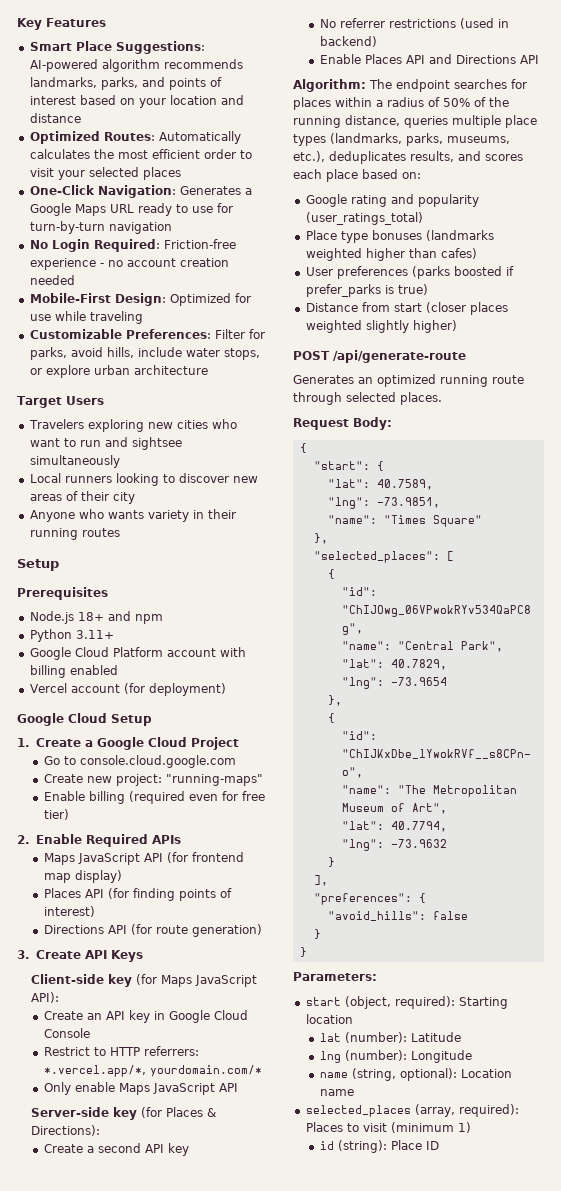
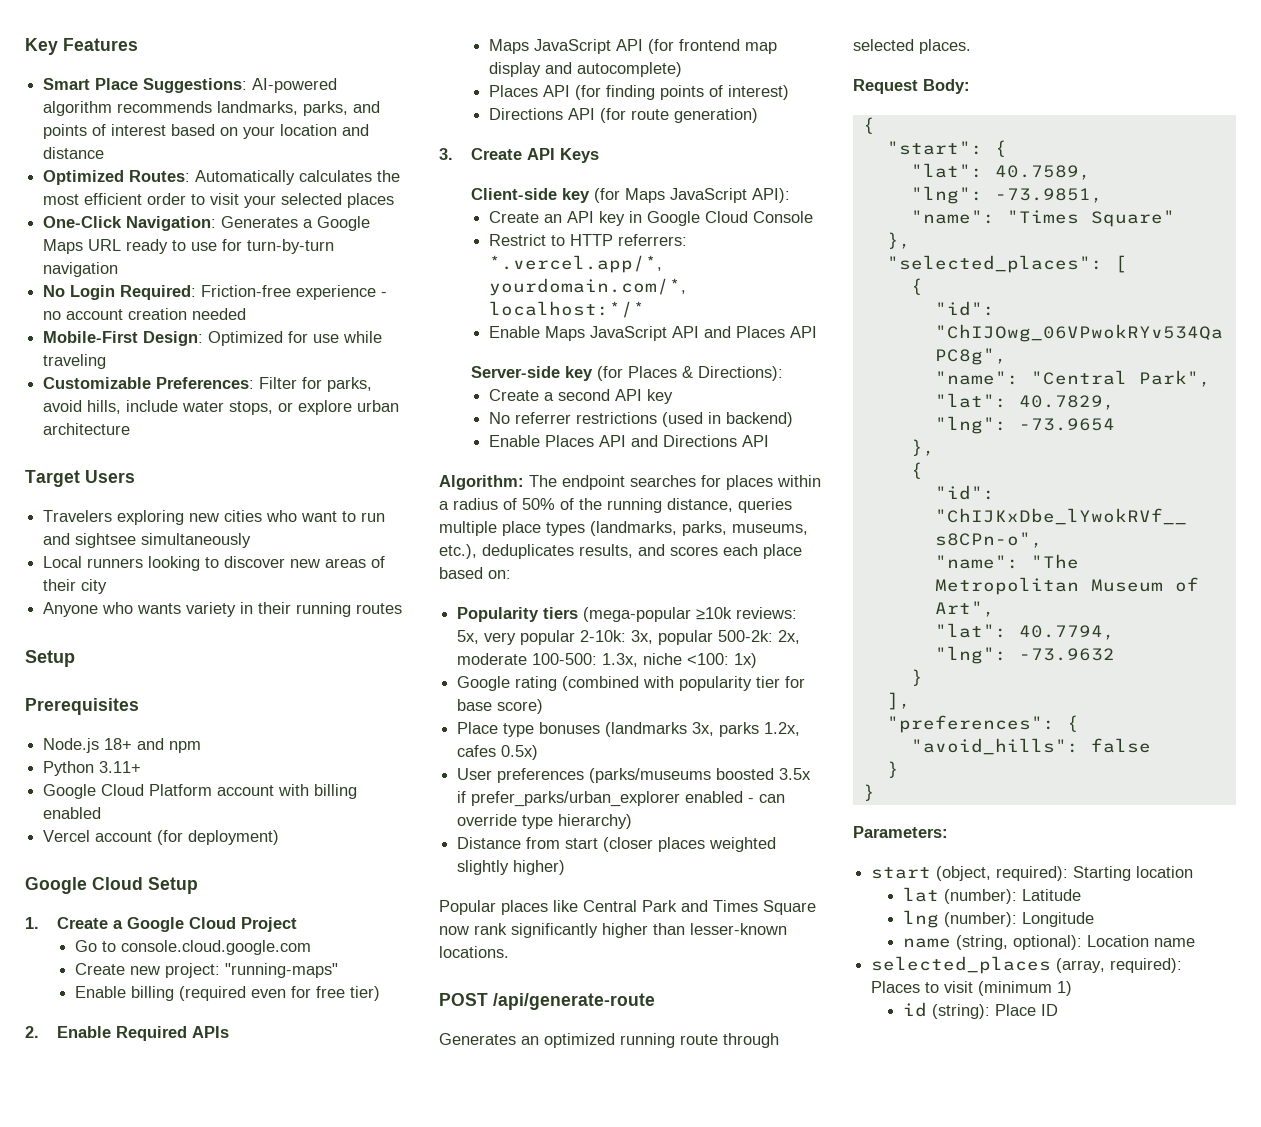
[74,870,122,883] display) -> [489,62,683,77] display and autocomplete)
[149,1065,262,1077] [43,1082,238,1095] yourdomain.com/* // Only enable Maps JavaScript API -> [489,278,687,296] [489,301,646,318] [489,326,818,341] yourdomain.com/*, localhost:*/* // Enable Maps JavaScript API and Places API
[305,194,479,207] [305,212,423,225] [305,230,494,243] [305,248,477,261] [305,266,514,279] [305,284,428,297] Google rating and popularity (user_ratings_total) // Place type bonuses (landmarks weighted higher than cafes) // User preferences (parks boosted if prefer_parks is true) -> [457,607,798,622] [457,630,801,645] [457,653,758,668] [457,676,806,691] [457,699,544,714] [457,722,801,737] [457,745,539,760] [457,768,812,783] [457,791,786,807] [457,814,633,829] Popularity tiers (mega-popular ≥10k reviews: 5x, very popular 2-10k: 3x, popular 500-2k: 2x, moderate 100-500: 1.3x, niche <100: 1x) // Google rating (combined with popularity tier for base score) // Place type bonuses (landmarks 3x, parks 1.2x, cafes 0.5x) // User preferences (parks/museums boosted 3.5x if prefer_parks/urban_explorer enabled - can override type hierarchy)
(457, 326) none -> [439,900,816,915] [439,923,787,938] [439,946,509,958] // Popular places like Central Park and Times Square now rank significantly higher than lesser-known locations.

